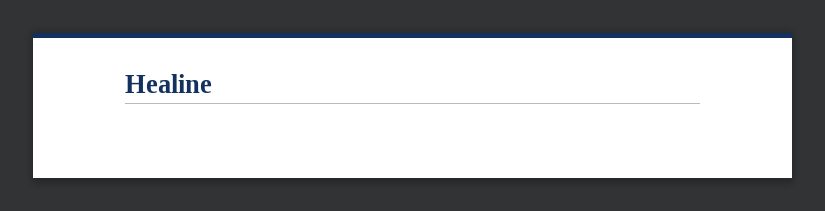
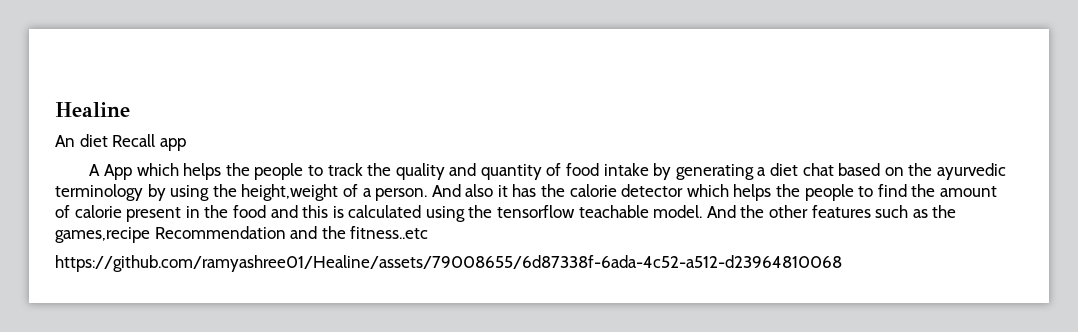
(212, 83) none -> [55,134,186,151] [89,163,1006,180] [55,184,997,201] [55,205,957,222] [55,226,429,243] [55,255,842,272] // An diet Recall app // A App which helps the people to track the quality and quantity of food intake by generating a diet chat based on the ayurvedic terminology by using the height,weight of a person. And also it has the calorie detector which helps the people to find the amount of calorie present in the food and this is calculated using the tensorflow teachable model. And the other features such as the games,recipe Recommendation and the fitness..etc // https://github.com/ramyashree01/Healine/assets/79008655/6d87338f-6ada-4c52-a512-d23964810068

